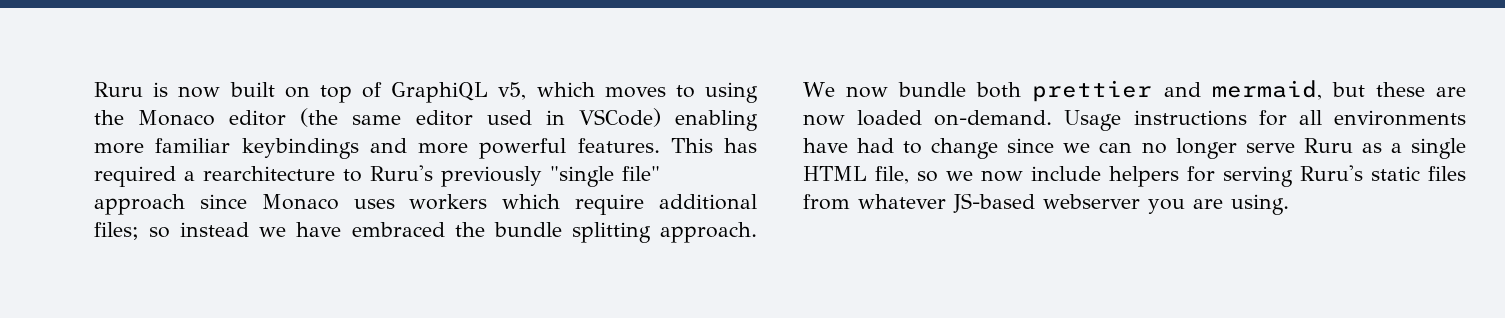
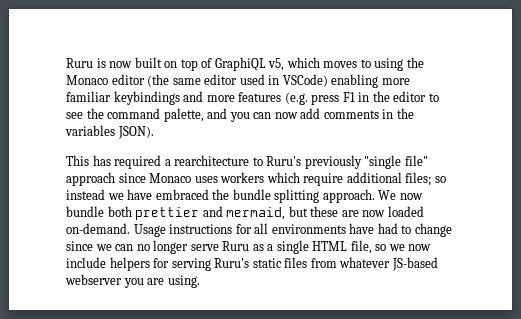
[479,138,660,159] powerful features. -> [238,91,439,105] [66,108,414,122] [65,125,154,139] features (e.g. press F1 in the editor to see the command palette, and you can now add comments in the variables JSON). //

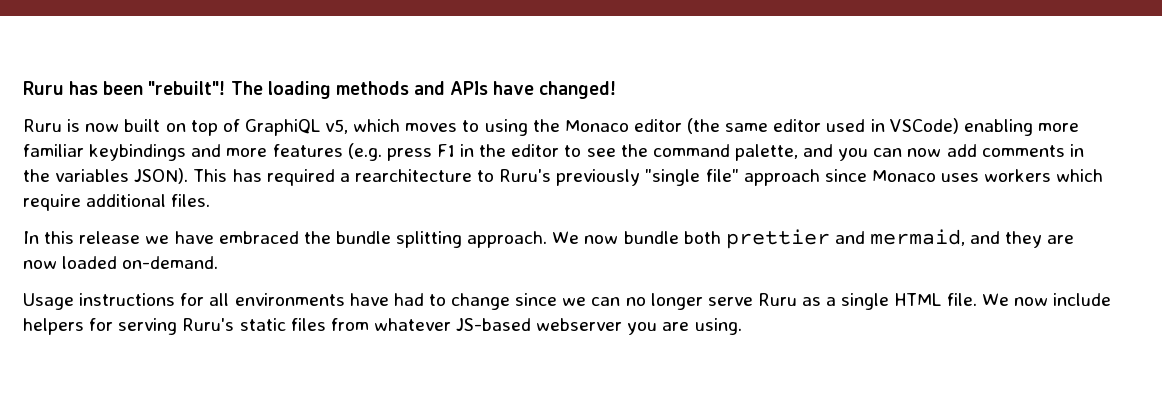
[66,58,93,68] Ruru -> [23,81,617,99] [23,119,62,132] Ruru has been "rebuilt"! The loading methods and APIs have changed! // Ruru
(154, 132) // -> (189, 176) none
[405,172,446,186] [66,189,105,200] files; so instead -> [171,194,211,207] [23,231,141,244] files. // In this release
[288,206,339,217] but these -> [970,231,1043,248] and they
(130, 228) none -> (219, 262) //
[350,240,405,254] file, so we -> [946,293,1009,306] file. We

